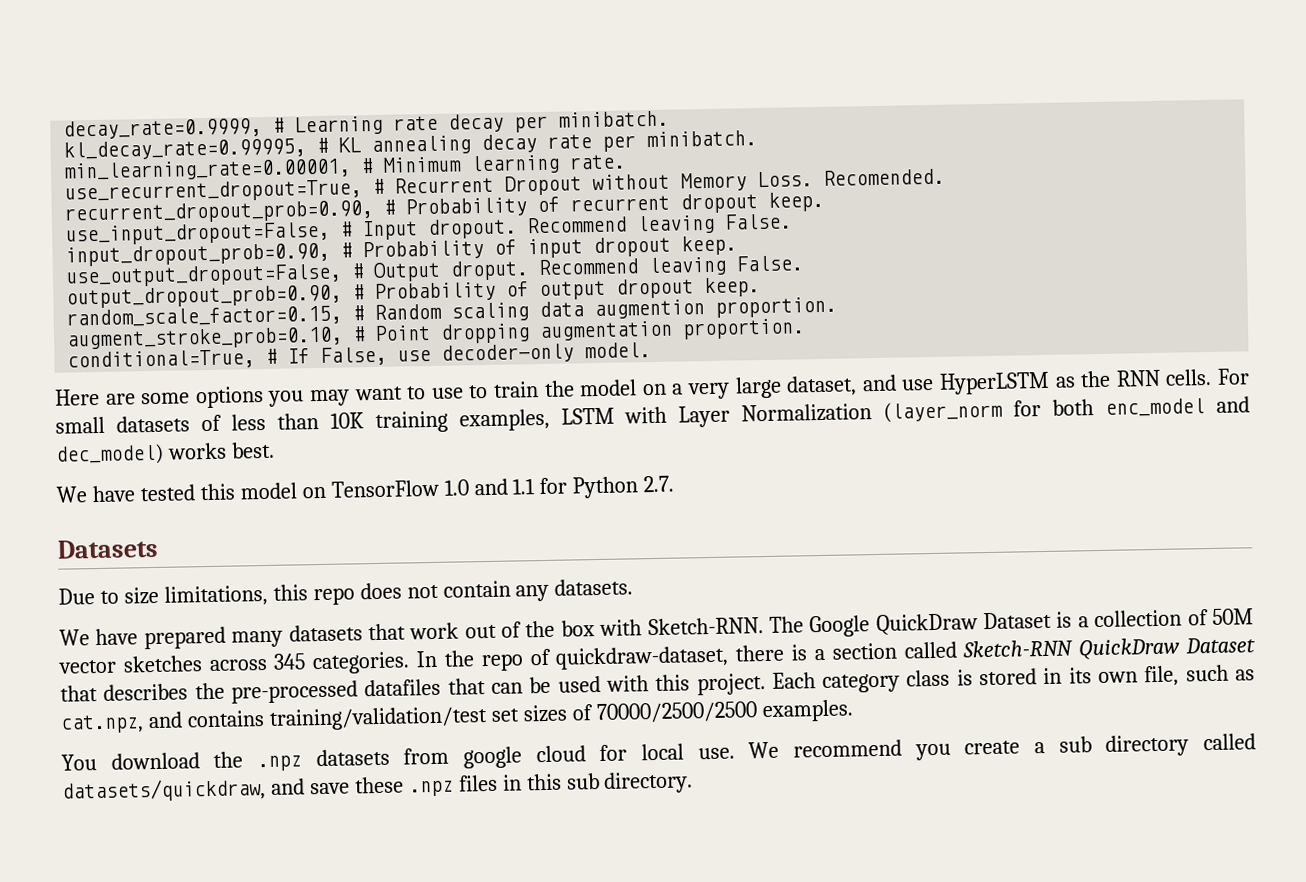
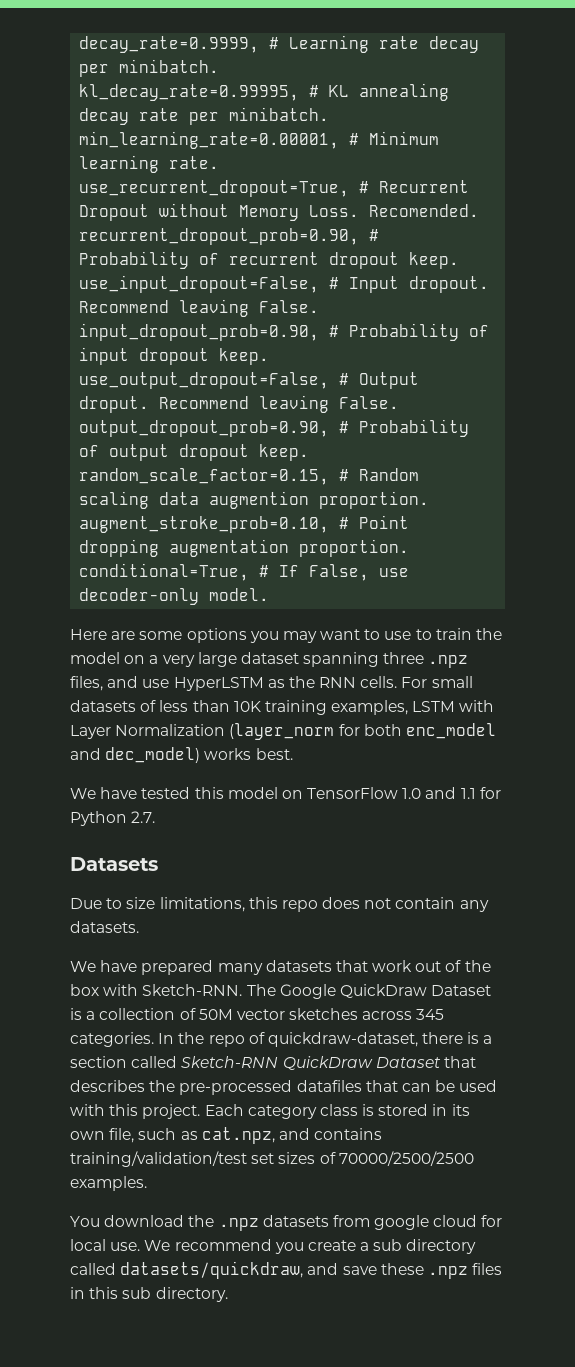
[786,375,858,397] dataset, -> [240,652,469,668] [70,676,103,691] dataset spanning three .npz files,

